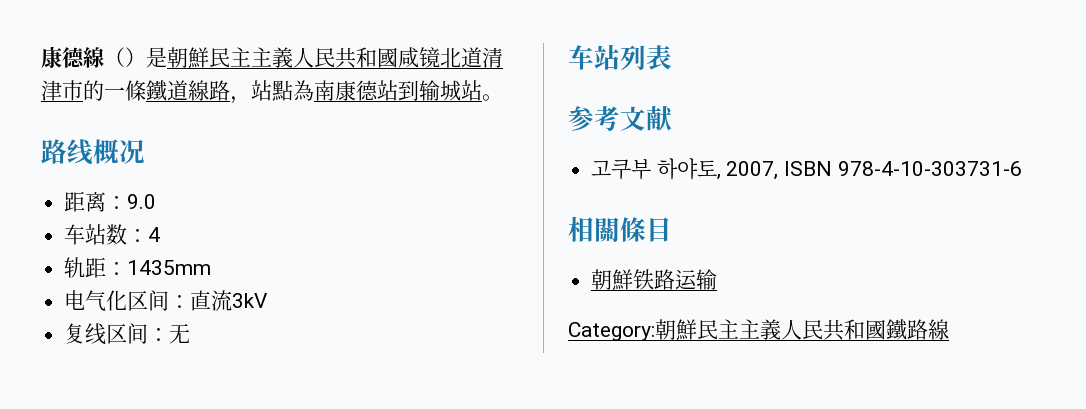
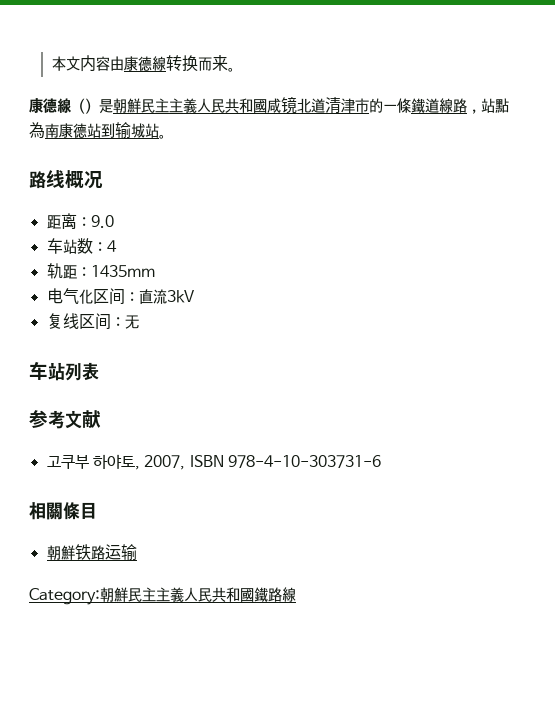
(41, 57) none -> [51,55,235,72] 本文内容由康德線转换而来。 //

